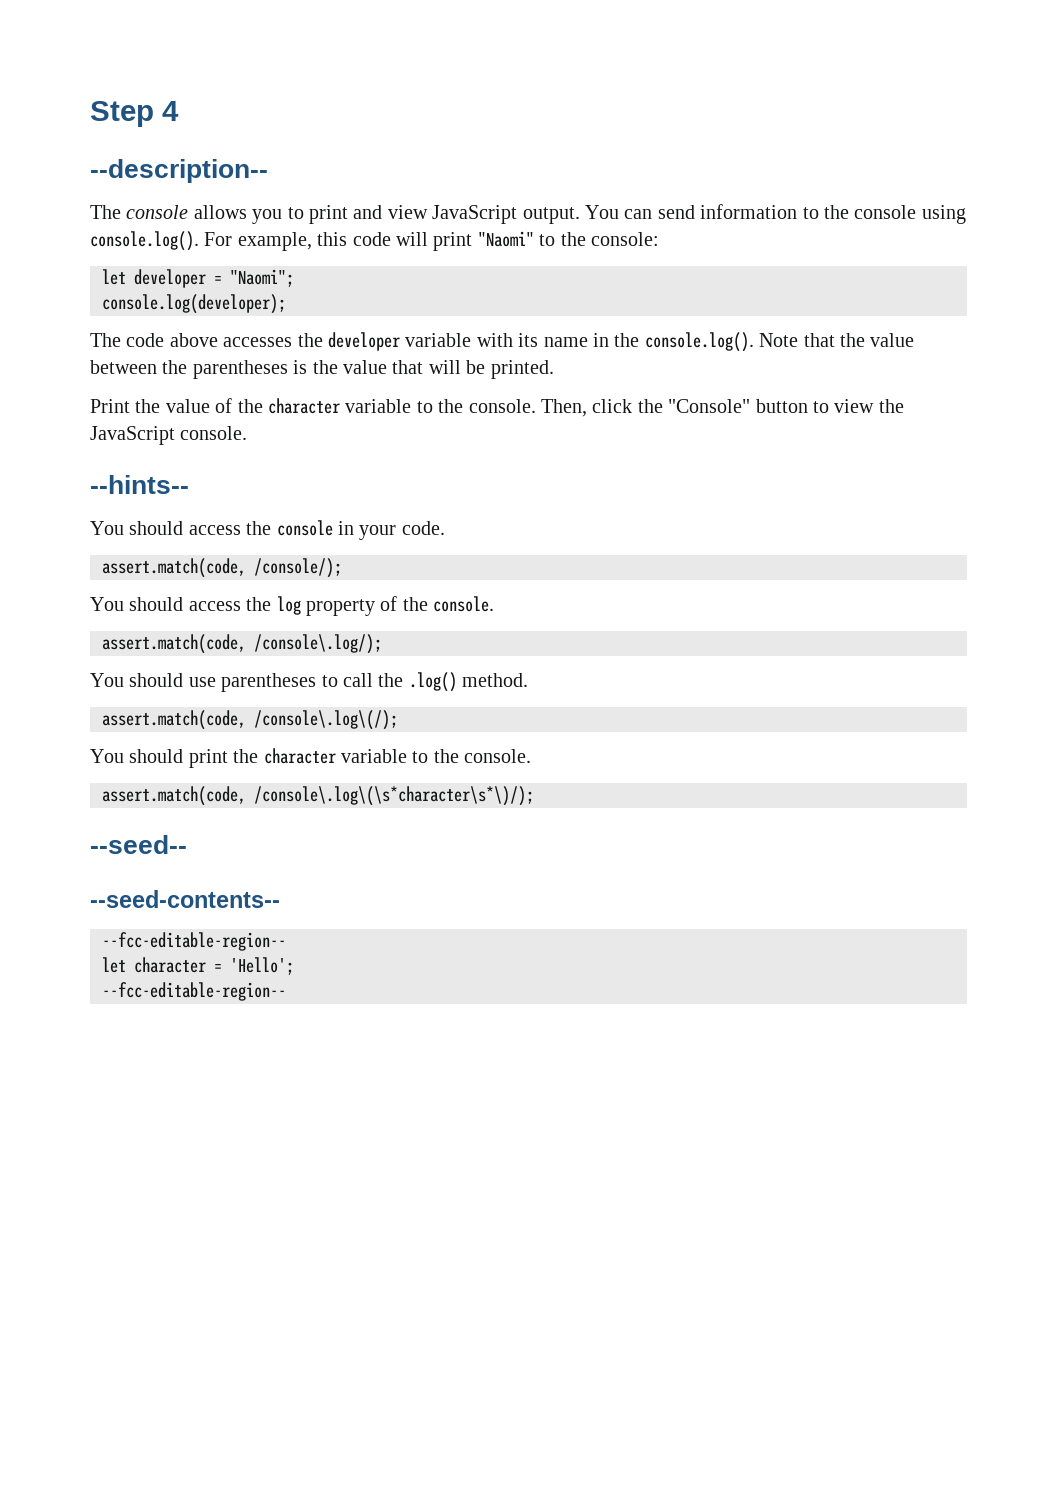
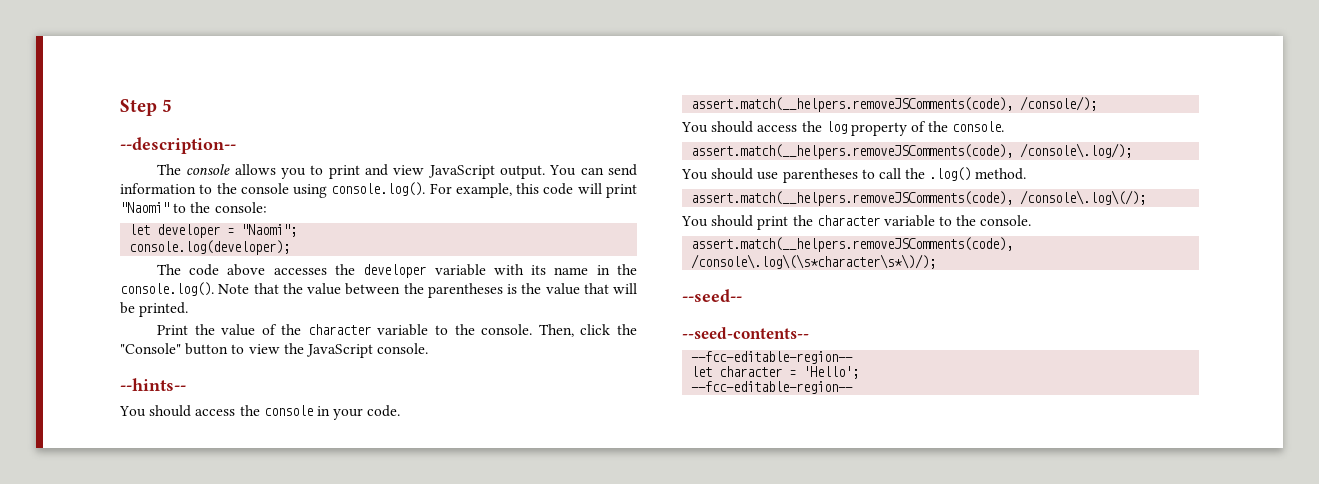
[162,101,179,121] 4 -> [162,99,173,112] 5
[102,558,246,578] assert.match(code, -> [691,97,1014,112] assert.match(__helpers.removeJSComments(code),
[102,634,246,654] assert.match(code, -> [691,144,1014,159] assert.match(__helpers.removeJSComments(code),
[102,710,246,730] assert.match(code, -> [691,191,1014,206] assert.match(__helpers.removeJSComments(code),
[102,786,246,806] assert.match(code, -> [691,237,1014,252] assert.match(__helpers.removeJSComments(code),

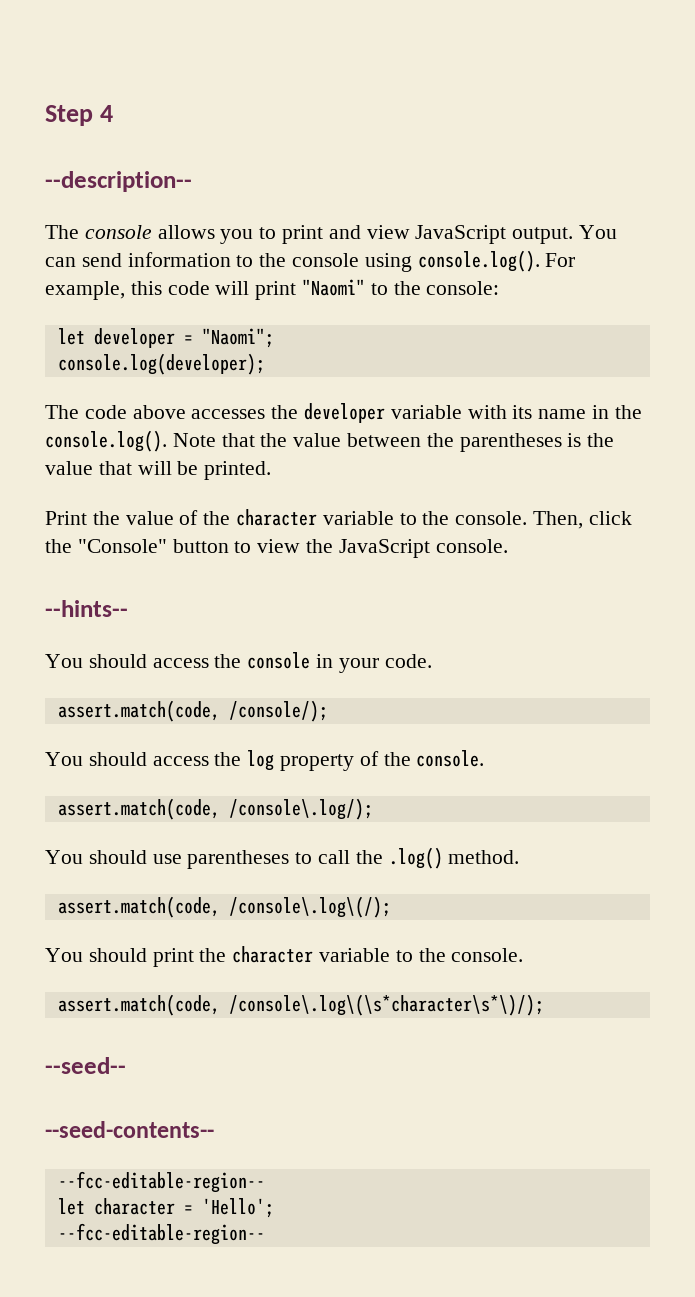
[162,99,173,112] 5 -> [100,105,114,122] 4
[691,97,1014,112] assert.match(__helpers.removeJSComments(code), -> [57,700,220,722] assert.match(code,
[691,144,1014,159] assert.match(__helpers.removeJSComments(code), -> [57,798,220,820] assert.match(code,
[691,191,1014,206] assert.match(__helpers.removeJSComments(code), -> [57,896,220,918] assert.match(code,
[691,237,1014,252] assert.match(__helpers.removeJSComments(code), -> [57,994,220,1016] assert.match(code,

